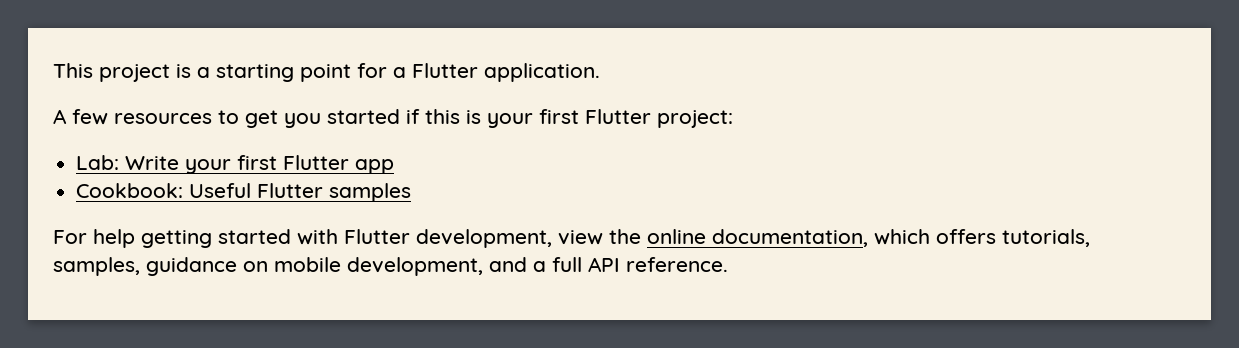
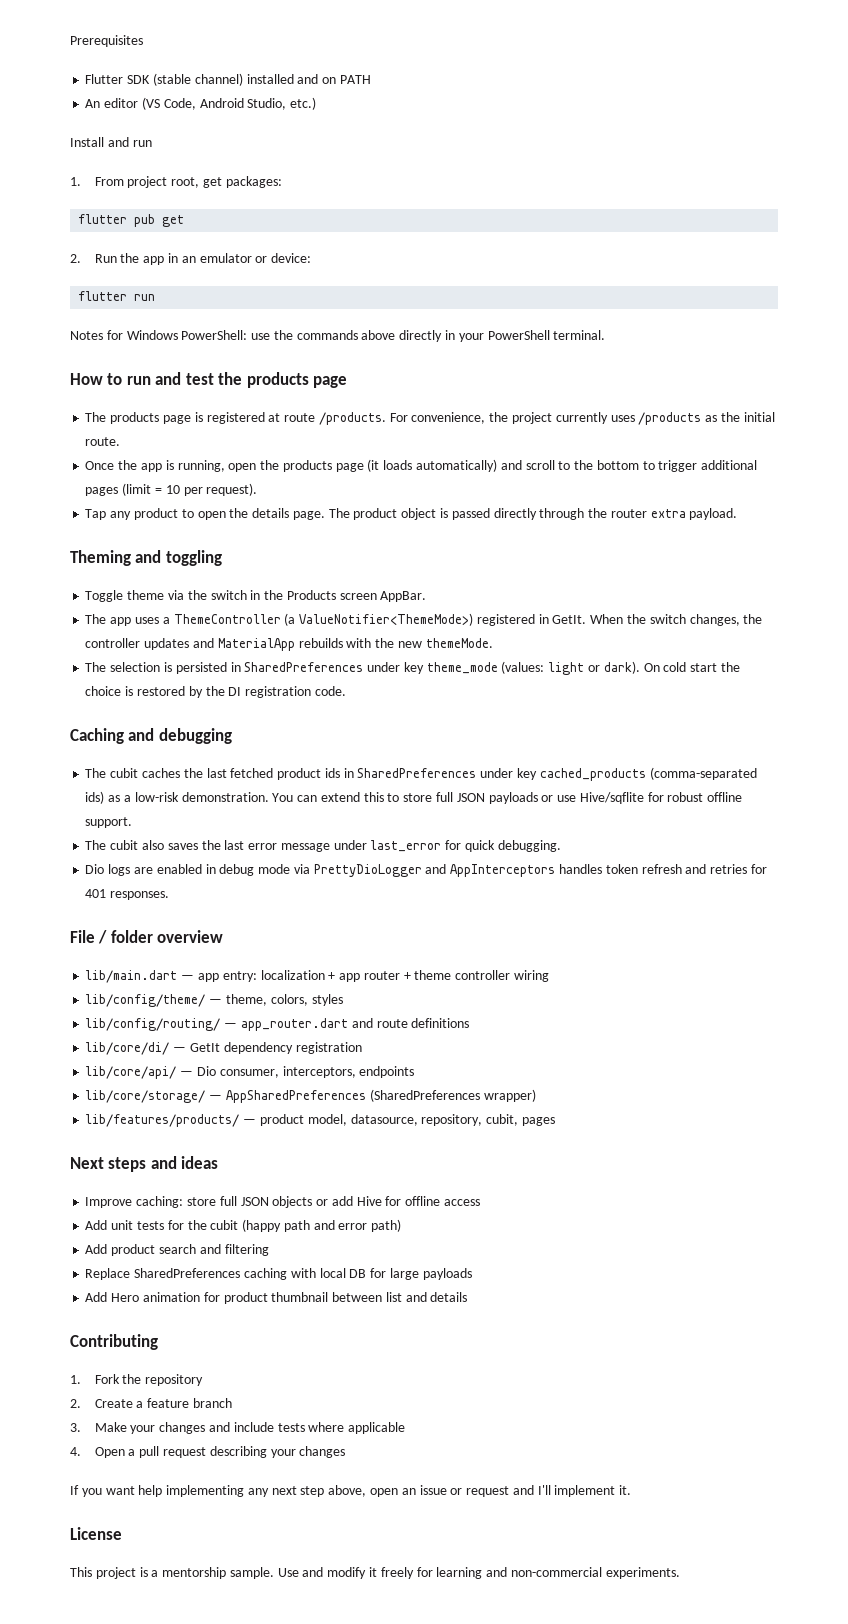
[53,63,600,82] [53,109,733,128] [76,155,395,174] [76,183,412,202] [53,229,1090,248] [53,257,728,276] This project is a starting point for a Flutter application. // A few resources to get you started if this is your first Flutter project: // Lab: Write your first Flutter app // Cookbook: Useful Flutter samples // For help getting started with Flutter development, view the online documentation, which offers tutorials, samples, guidance on mobile development, and a full API reference. -> [70,35,143,47] [85,73,371,86] [85,97,317,110] [70,137,152,147] [70,176,282,188] [78,214,185,227] [70,253,312,265] [78,291,156,301] [70,330,606,342] [70,372,348,388] [85,412,775,425] [85,437,121,446] [85,459,758,472] [85,483,258,496] [85,508,738,520] [70,550,222,566] [85,590,427,602] [85,613,763,626] [85,638,493,651] [85,661,740,675] [85,686,346,698] [70,728,232,744] [85,767,757,781] [85,791,743,804] [85,817,133,828] [85,840,561,852] [85,864,767,877] [85,889,170,900] [70,930,224,944] [85,970,549,983] [85,994,343,1007] [85,1018,470,1031] [85,1042,362,1055] [85,1066,415,1079] [85,1089,536,1103] [85,1114,555,1127] [70,1156,219,1172] [85,1196,480,1208] [85,1219,402,1232] [85,1244,269,1256] [85,1268,472,1280] [85,1292,468,1304] [70,1334,158,1350] [70,1374,204,1386] [70,1398,233,1408] [70,1422,406,1434] [70,1446,346,1458] [70,1485,632,1497] [70,1527,122,1540] [70,1567,680,1579] Prerequisites // Flutter SDK (stable channel) installed and on PATH // An editor (VS Code, Android Studio, etc.) // Install and run // 1. From project root, get packages: // flutter pub get // 2. Run the app in an emulator or device: // flutter run // Notes for Windows PowerShell: use the commands above directly in your PowerShell terminal. // How to run and test the products page // The products page is registered at route /products. For convenience, the project currently uses /products as the initial route. // Once the app is running, open the products page (it loads automatically) and scroll to the bottom to trigger additional pages (limit = 10 per request). // Tap any product to open the details page. The product object is passed directly through the router extra payload. // Theming and toggling // Toggle theme via the switch in the Products screen AppBar. // The app uses a ThemeController (a ValueNotifier<ThemeMode>) registered in GetIt. When the switch changes, the controller updates and MaterialApp rebuilds with the new themeMode. // The selection is persisted in SharedPreferences under key theme_mode (values: light or dark). On cold start the choice is restored by the DI registration code. // Caching and debugging // The cubit caches the last fetched product ids in SharedPreferences under key cached_products (comma-separated ids) as a low-risk demonstration. You can extend this to store full JSON payloads or use Hive/sqflite for robust offline support. // The cubit also saves the last error message under last_error for quick debugging. // Dio logs are enabled in debug mode via PrettyDioLogger and AppInterceptors handles token refresh and retries for 401 responses. // File / folder overview // lib/main.dart — app entry: localization + app router + theme controller wiring // lib/config/theme/ — theme, colors, styles // lib/config/routing/ — app_router.dart and route definitions // lib/core/di/ — GetIt dependency registration // lib/core/api/ — Dio consumer, interceptors, endpoints // lib/core/storage/ — AppSharedPreferences (SharedPreferences wrapper) // lib/features/products/ — product model, datasource, repository, cubit, pages // Next steps and ideas // Improve caching: store full JSON objects or add Hive for offline access // Add unit tests for the cubit (happy path and error path) // Add product search and filtering // Replace SharedPreferences caching with local DB for large payloads // Add Hero animation for product thumbnail between list and details // Contributing // 1. Fork the repository // 2. Create a feature branch // 3. Make your changes and include tests where applicable // 4. Open a pull request describing your changes // If you want help implementing any next step above, open an issue or request and I'll implement it. // License // This project is a mentorship sample. Use and modify it freely for learning and non-commercial experiments.

